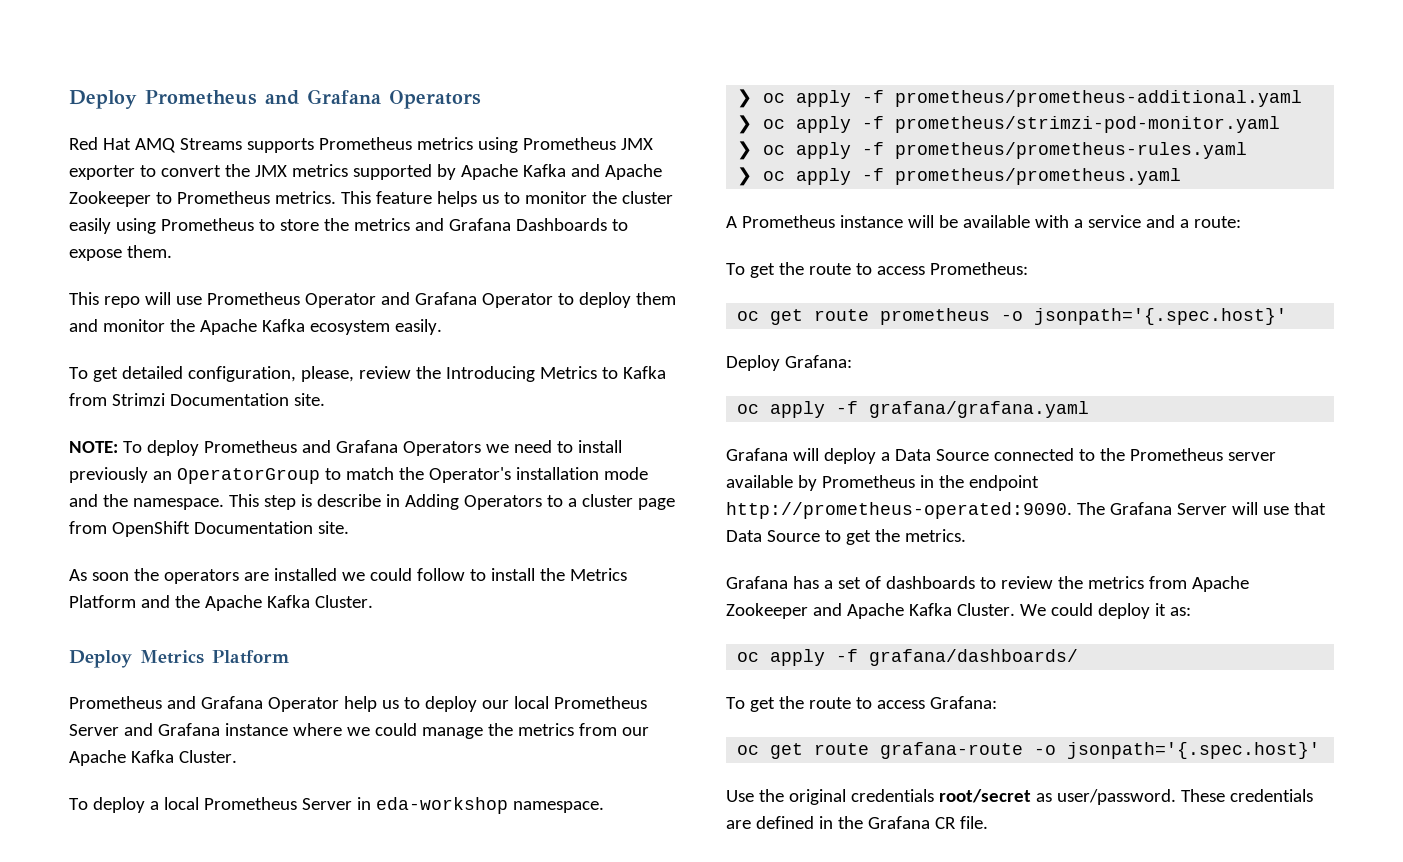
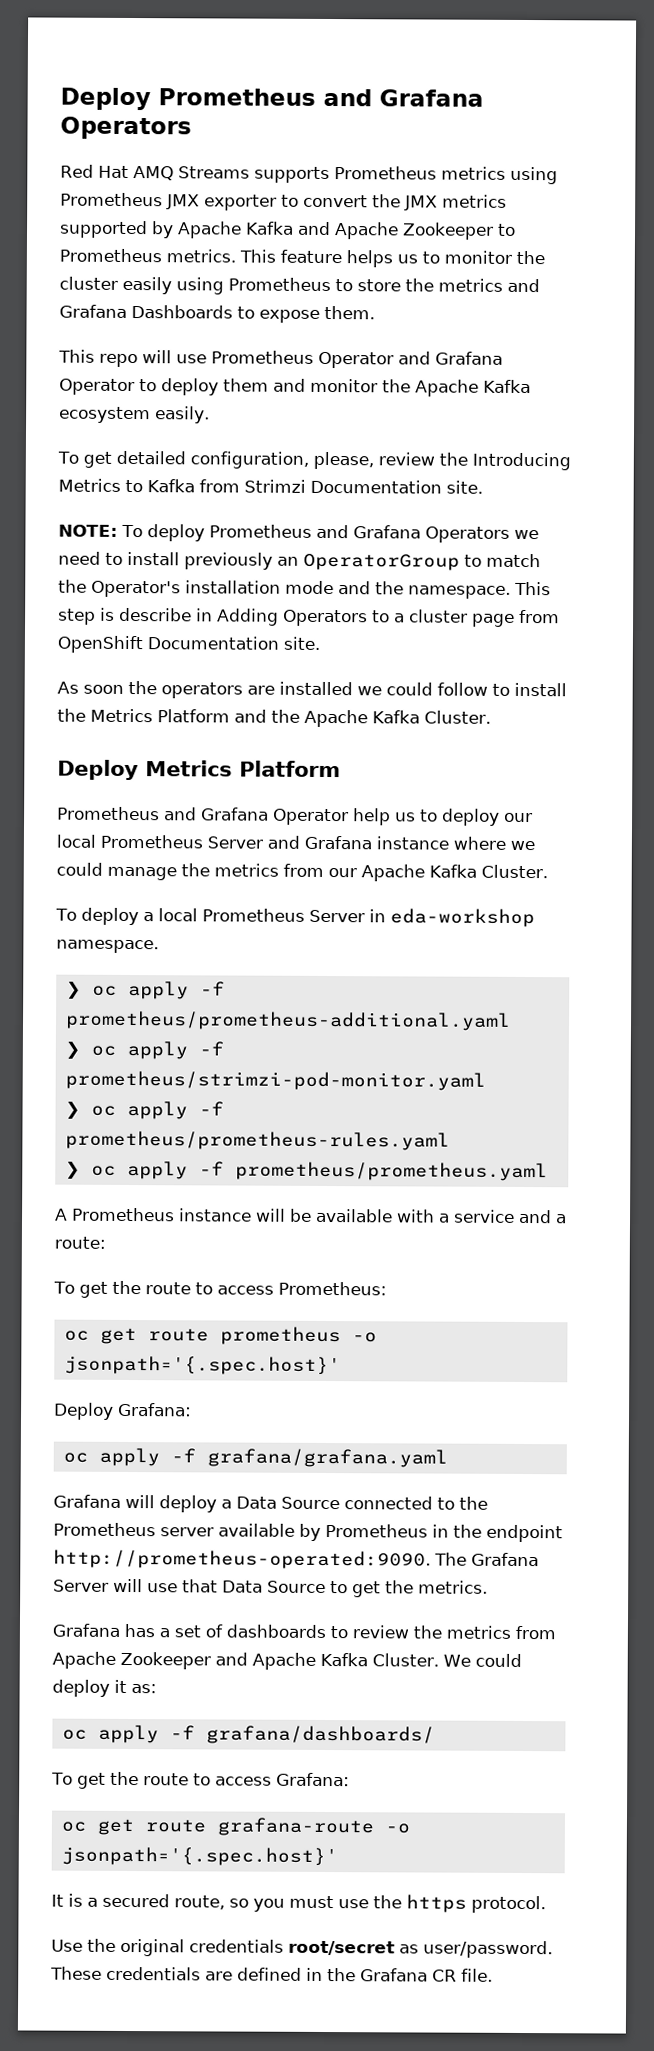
(1321, 750) none -> [51,1893,546,1914] // It is a secured route, so you must use the https protocol.

